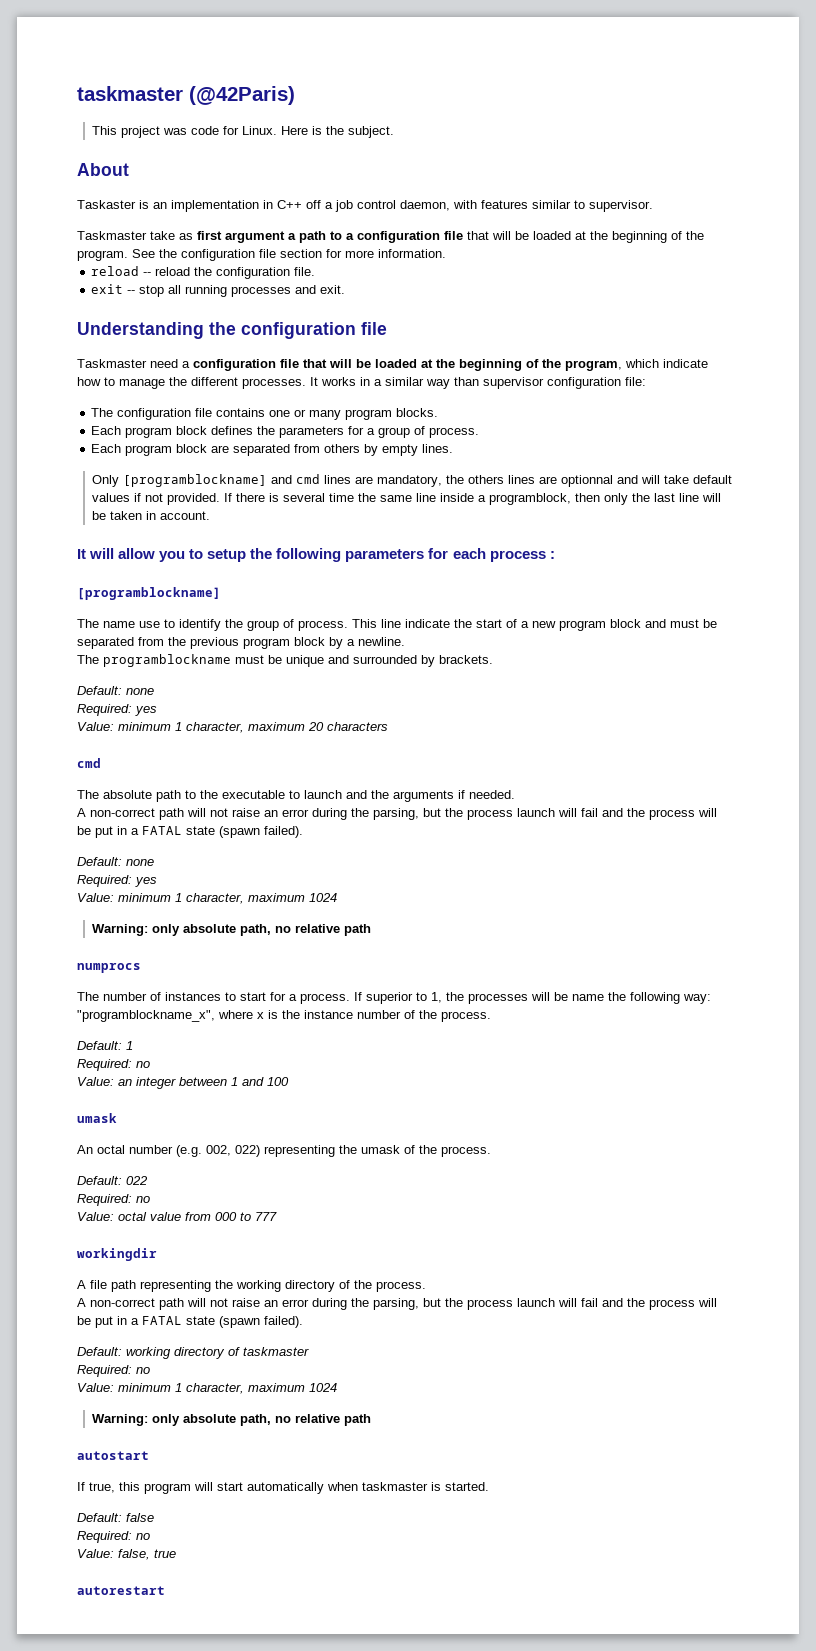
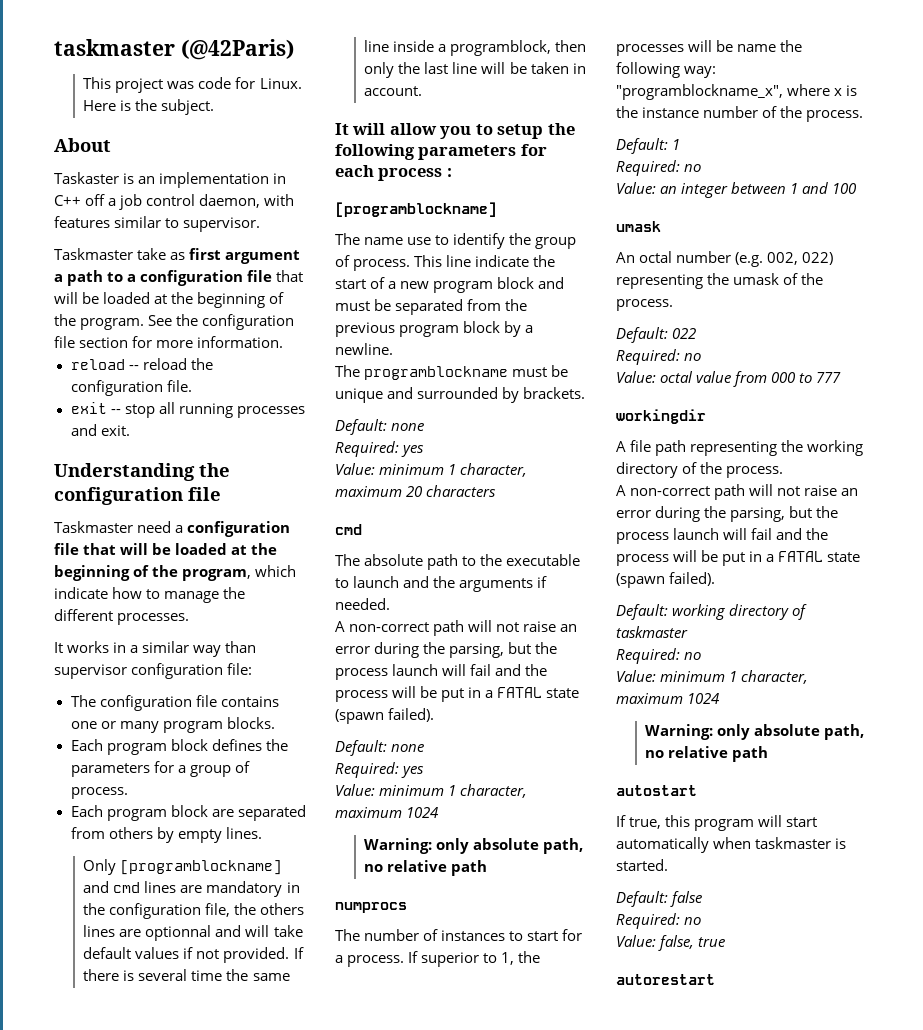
(306, 383) none -> (190, 619) //
[376,475,442,487] mandatory, -> [206,881,300,897] [83,903,231,919] mandatory in the configuration file,

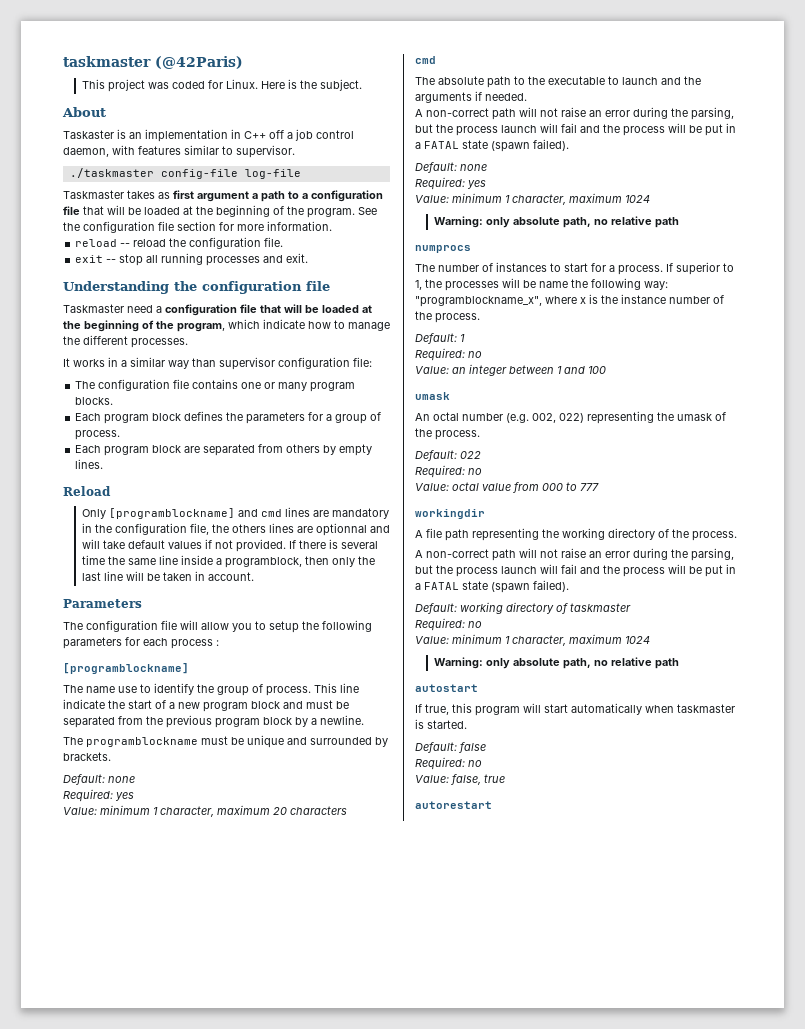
[198,77,232,89] code -> [171,81,205,89] coded
[54,248,167,260] // Taskmaster take -> [69,168,301,179] [63,190,155,199] // ./taskmaster config-file log-file // Taskmaster takes
(262, 833) none -> [63,486,111,496] // Reload
[335,123,349,135] It -> [63,599,142,608] [63,620,177,632] Parameters // The configuration file

